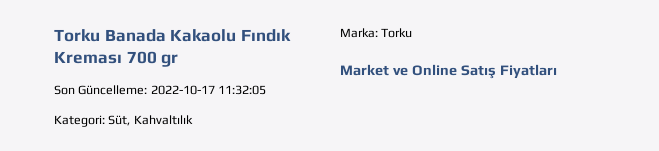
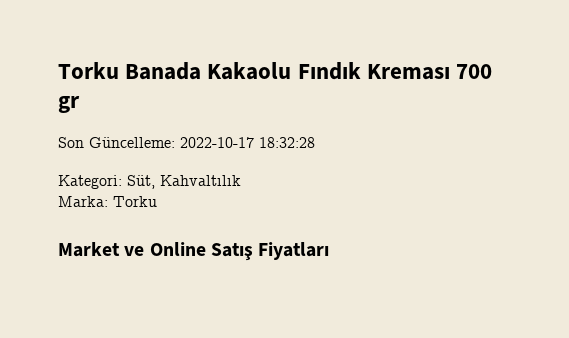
[218,85,267,95] 11:32:05 -> [259,137,315,148] 18:32:28

